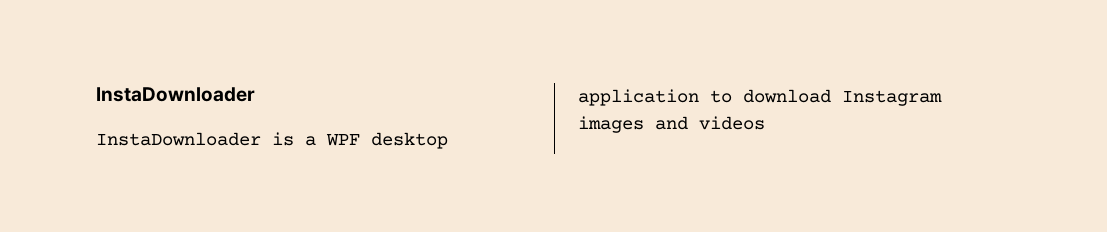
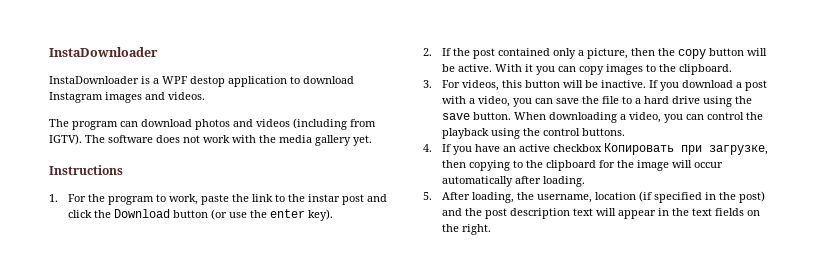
[371,132,448,149] desktop -> [190,76,225,87] destop
[699,116,765,130] videos -> [168,92,205,100] [49,118,376,130] [49,134,372,146] [49,165,123,175] [49,194,388,205] [68,209,334,221] [423,48,768,59] [442,64,733,75] [423,80,768,91] [442,96,753,107] [442,112,764,123] [442,128,626,139] [423,143,769,155] [442,160,724,171] [442,176,586,187] [423,191,766,203] [442,208,761,219] [442,224,492,235] videos. // The program can download photos and videos (including from IGTV). The software does not work with the media gallery yet. // Instructions // 1. For the program to work, paste the link to the instar post and click the Download button (or use the enter key). // 2. If the post contained only a picture, then the copy button will be active. With it you can copy images to the clipboard. // 3. For videos, this button will be inactive. If you download a post with a video, you can save the file to a hard drive using the save button. When downloading a video, you can control the playback using the control buttons. // 4. If you have an active checkbox Копировать при загрузке, then copying to the clipboard for the image will occur automatically after loading. // 5. After loading, the username, location (if specified in the post) and the post description text will appear in the text fields on the right.

